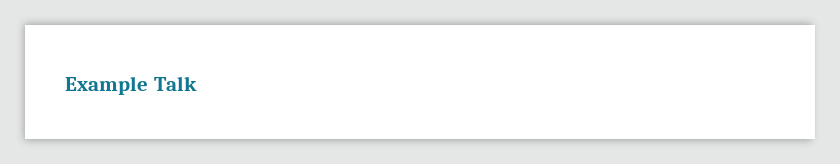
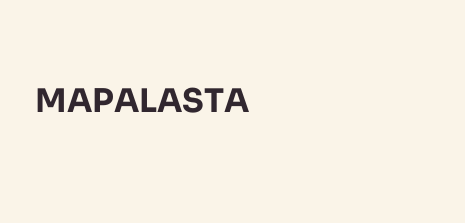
[65,76,197,95] Example Talk -> [35,87,249,113] MAPALASTA

